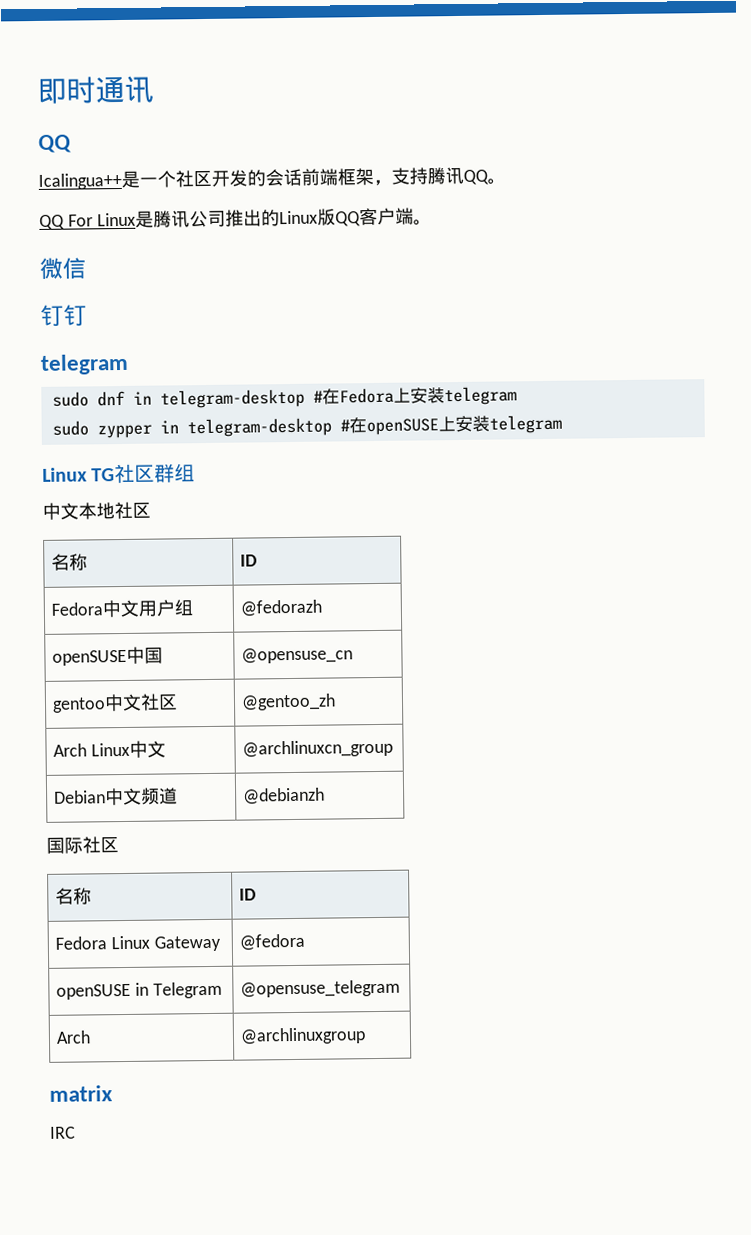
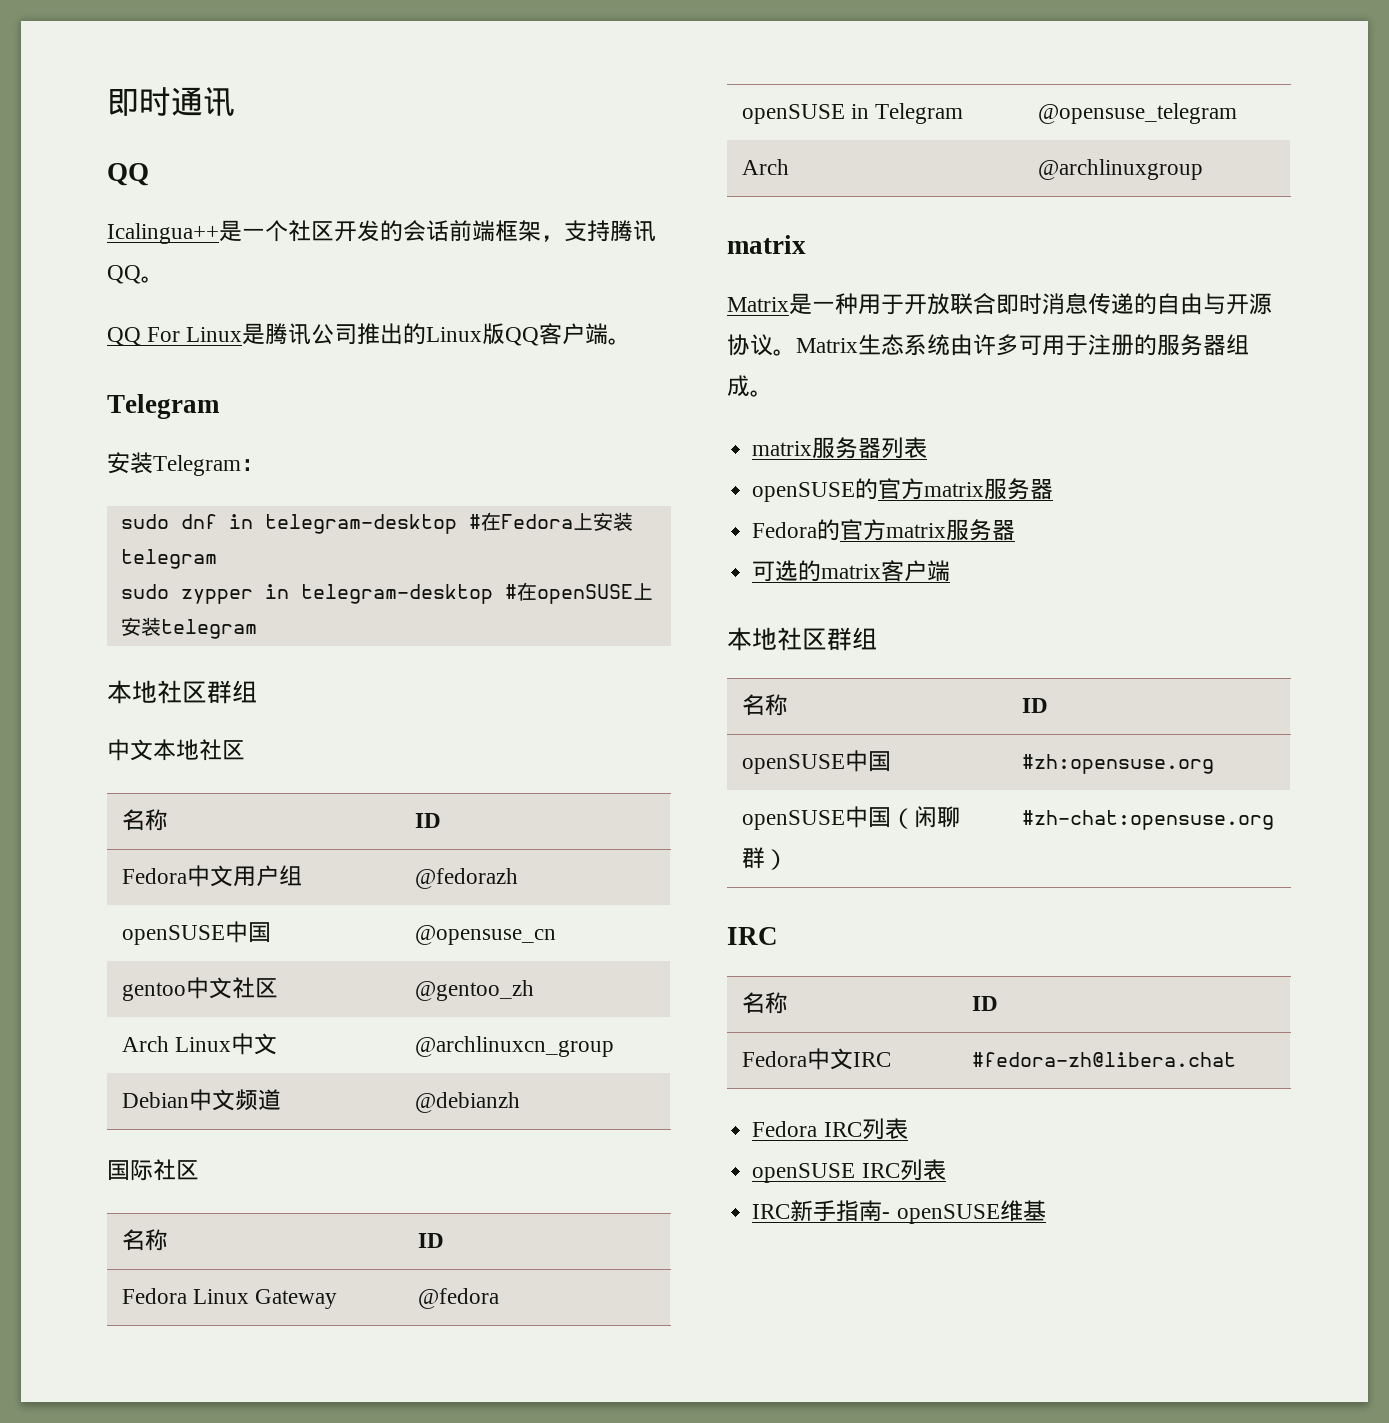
[39,257,86,280] [40,304,87,327] [40,353,129,375] 微信 // 钉钉 // telegram -> [107,394,220,419] [107,452,264,476] Telegram // 安装Telegram：
[42,467,116,482] Linux TG -> [107,680,157,704] 本地
[50,1126,76,1139] IRC -> [727,293,1272,315] [727,334,1249,356] [727,375,773,397] [752,437,928,459] [752,478,1054,502] [752,519,1016,541] [752,560,951,582] [727,627,877,651] [741,694,788,716] [1021,698,1048,713] [741,750,891,774] [1021,754,1214,774] [741,806,960,830] [741,847,788,870] [1021,810,1274,830] [727,927,778,945] [741,992,788,1014] [971,996,998,1011] [741,1048,891,1070] [971,1052,1236,1067] [752,1118,908,1140] [752,1159,946,1183] [752,1200,1046,1224] Matrix是一种用于开放联合即时消息传递的自由与开源协议。Matrix生态系统由许多可用于注册的服务器组成。 // matrix服务器列表 // openSUSE的官方matrix服务器 // Fedora的官方matrix服务器 // 可选的matrix客户端 // 本地社区群组 // 名称 | ID // openSUSE中国 | #zh:opensuse.org // openSUSE中国（闲聊群） | #zh-chat:opensuse.org // IRC // 名称 | ID // Fedora中文IRC | #fedora-zh@libera.chat // Fedora IRC列表 // openSUSE IRC列表 // IRC新手指南- openSUSE维基

